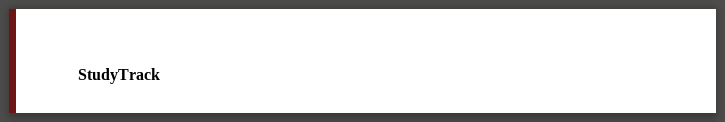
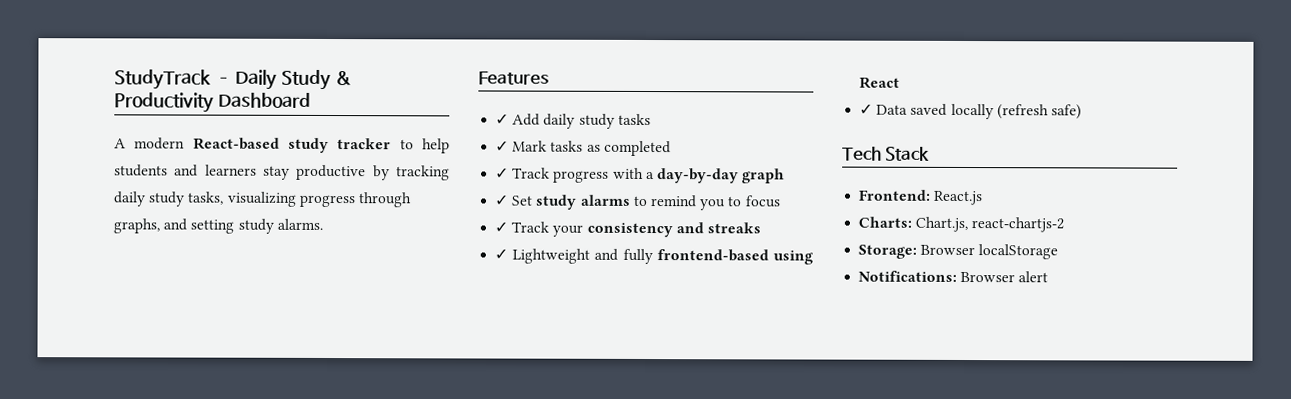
(160, 76) none -> [214,69,352,91] [114,92,311,113] [114,137,450,154] [114,164,450,181] [113,191,412,208] [113,218,323,234] [478,71,549,85] [495,113,651,129] [495,140,671,157] [495,167,786,184] [494,194,781,211] [494,221,761,238] [494,248,813,265] [859,76,901,89] [859,103,1082,120] [842,146,931,161] [858,189,984,206] [858,216,1065,233] [858,244,1059,260] [858,270,1049,283] – Daily Study & Productivity Dashboard // A modern React-based study tracker to help students and learners stay productive by tracking daily study tasks, visualizing progress through graphs, and setting study alarms. // Features // ✓ Add daily study tasks // ✓ Mark tasks as completed // ✓ Track progress with a day-by-day graph // ✓ Set study alarms to remind you to focus // ✓ Track your consistency and streaks // ✓ Lightweight and fully frontend-based using React // ✓ Data saved locally (refresh safe) // Tech Stack // Frontend: React.js // Charts: Chart.js, react-chartjs-2 // Storage: Browser localStorage // Notifications: Browser alert

